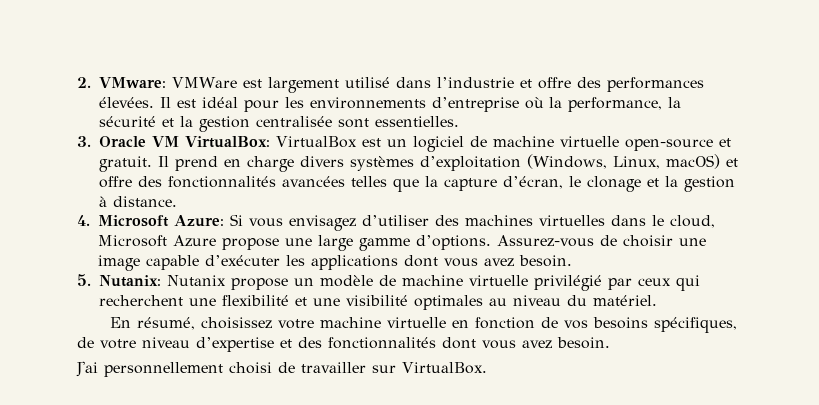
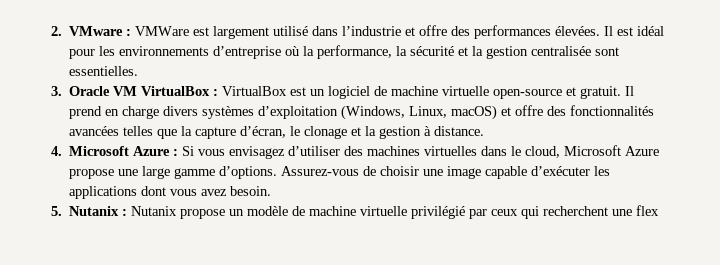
[99,77,166,88] VMware: -> [69,26,132,36] VMware :
[185,136,270,148] VirtualBox: -> [141,86,219,96] VirtualBox :
[174,215,224,227] Azure: -> [133,146,179,156] Azure :
[99,275,161,287] Nutanix: -> [69,206,128,216] Nutanix :
[222,295,657,310] [109,317,737,333] [77,337,610,352] [76,361,487,377] flexibilité et une visibilité optimales au niveau du matériel. // En résumé, choisissez votre machine virtuelle en fonction de vos besoins spécifiques, de votre niveau d’expertise et des fonctionnalités dont vous avez besoin. // J'ai personnellement choisi de travailler sur VirtualBox. -> [636,205,660,216] flex

